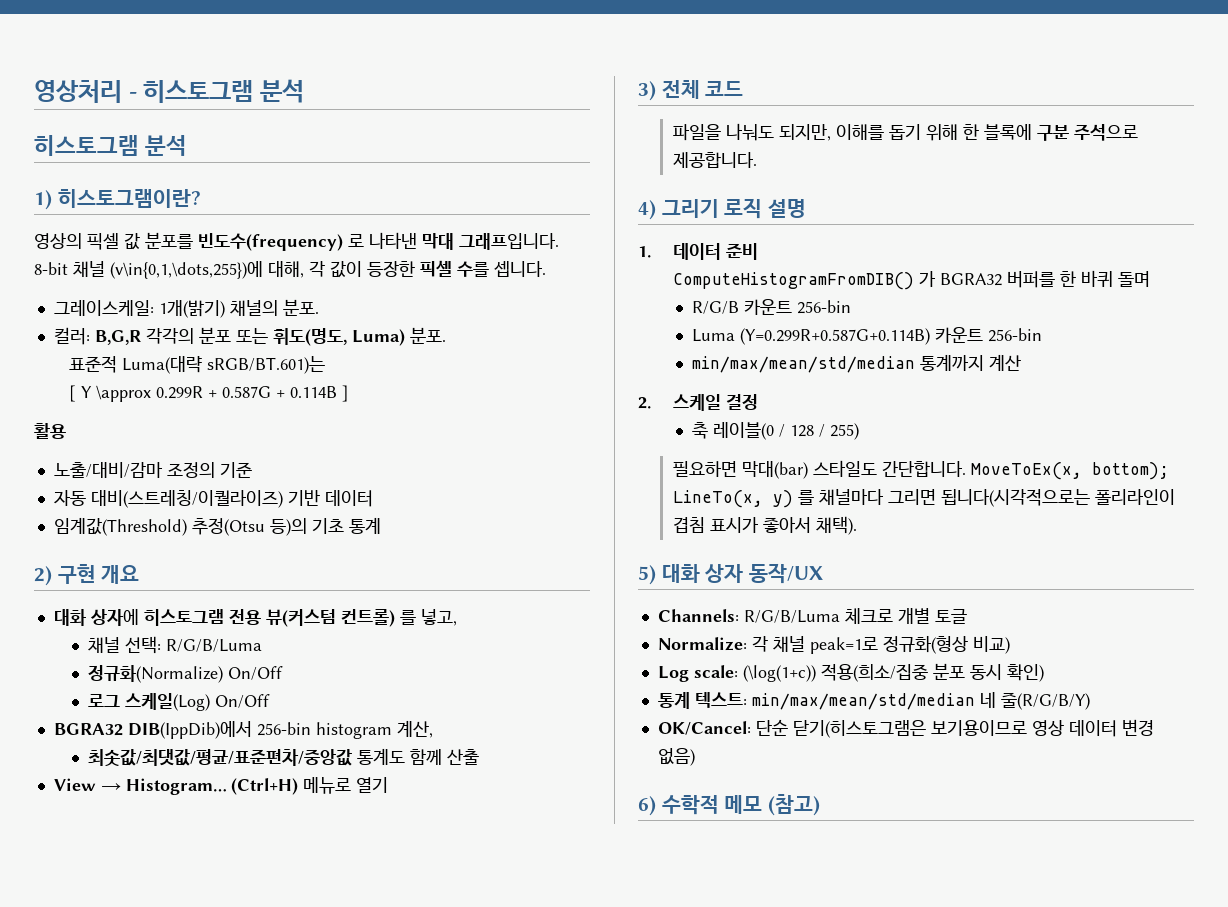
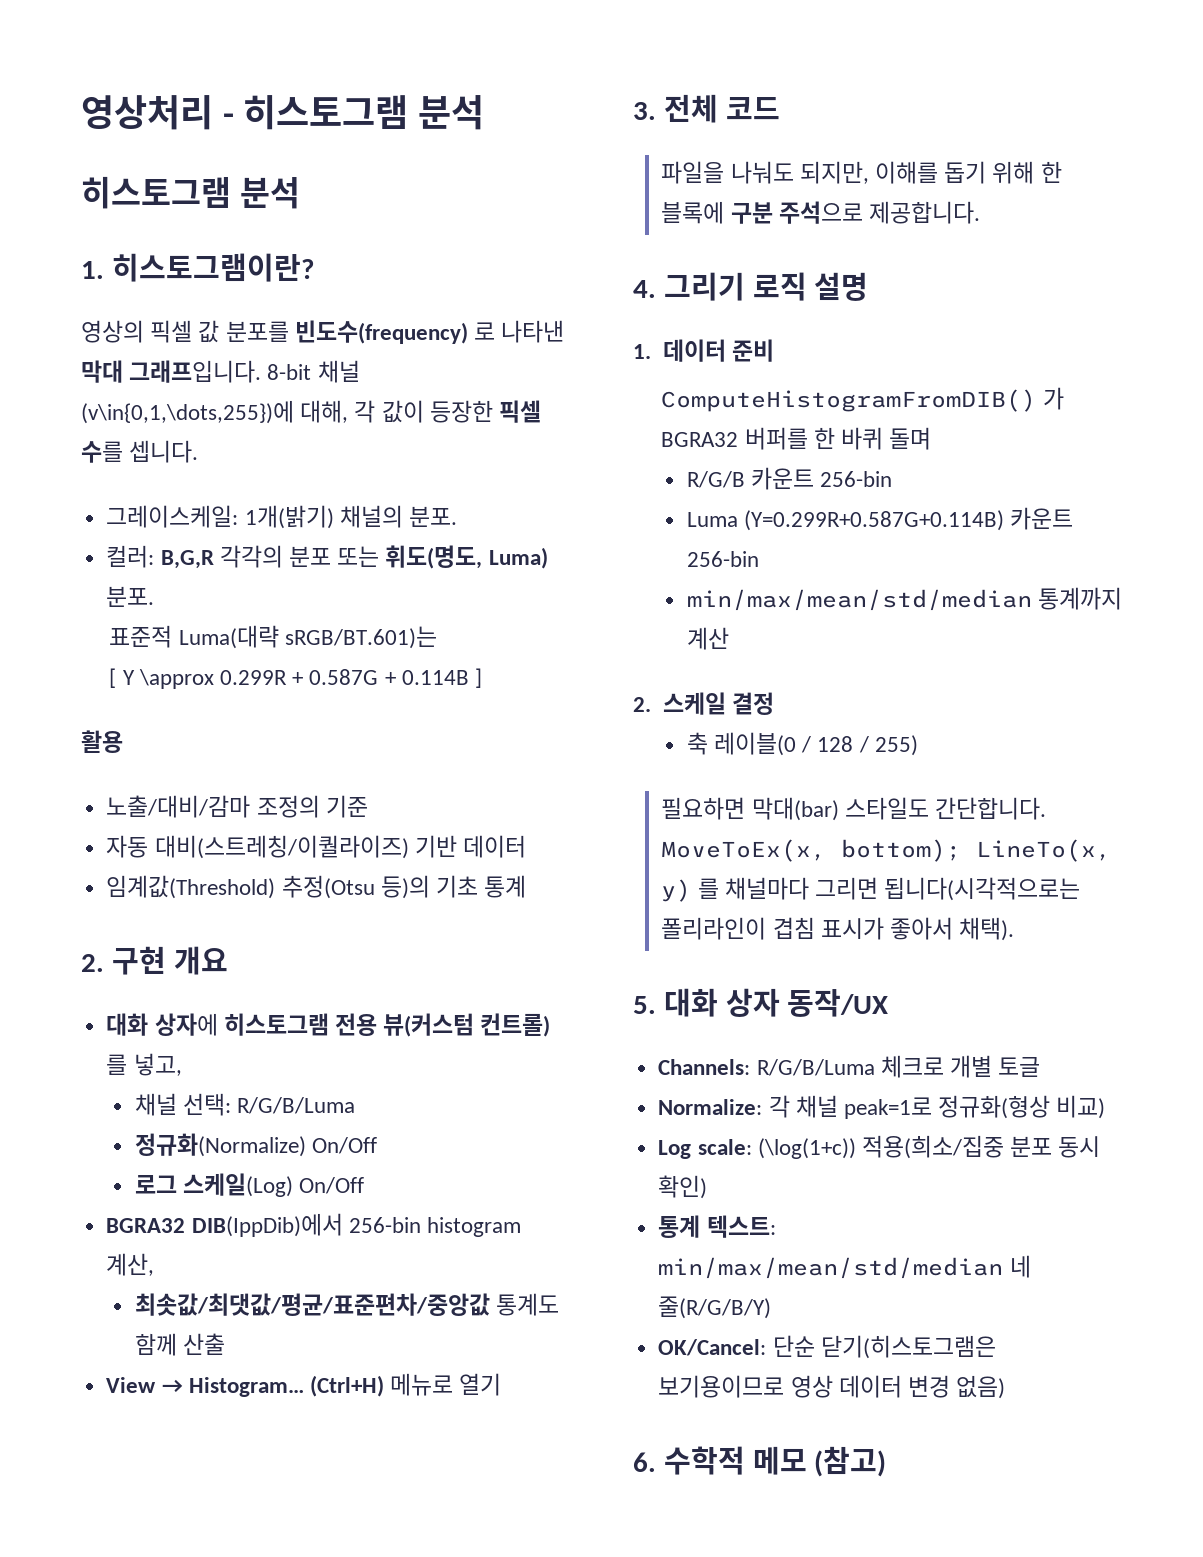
[34,190,52,210] 1) -> [81,261,104,279] 1.
[34,566,52,586] 2) -> [81,954,104,972] 2.
[638,81,656,101] 3) -> [633,102,656,120] 3.
[638,200,656,220] 4) -> [633,280,656,298] 4.
[638,565,656,585] 5) -> [633,996,656,1014] 5.
[638,796,656,816] 6) -> [633,1452,656,1472] 6.

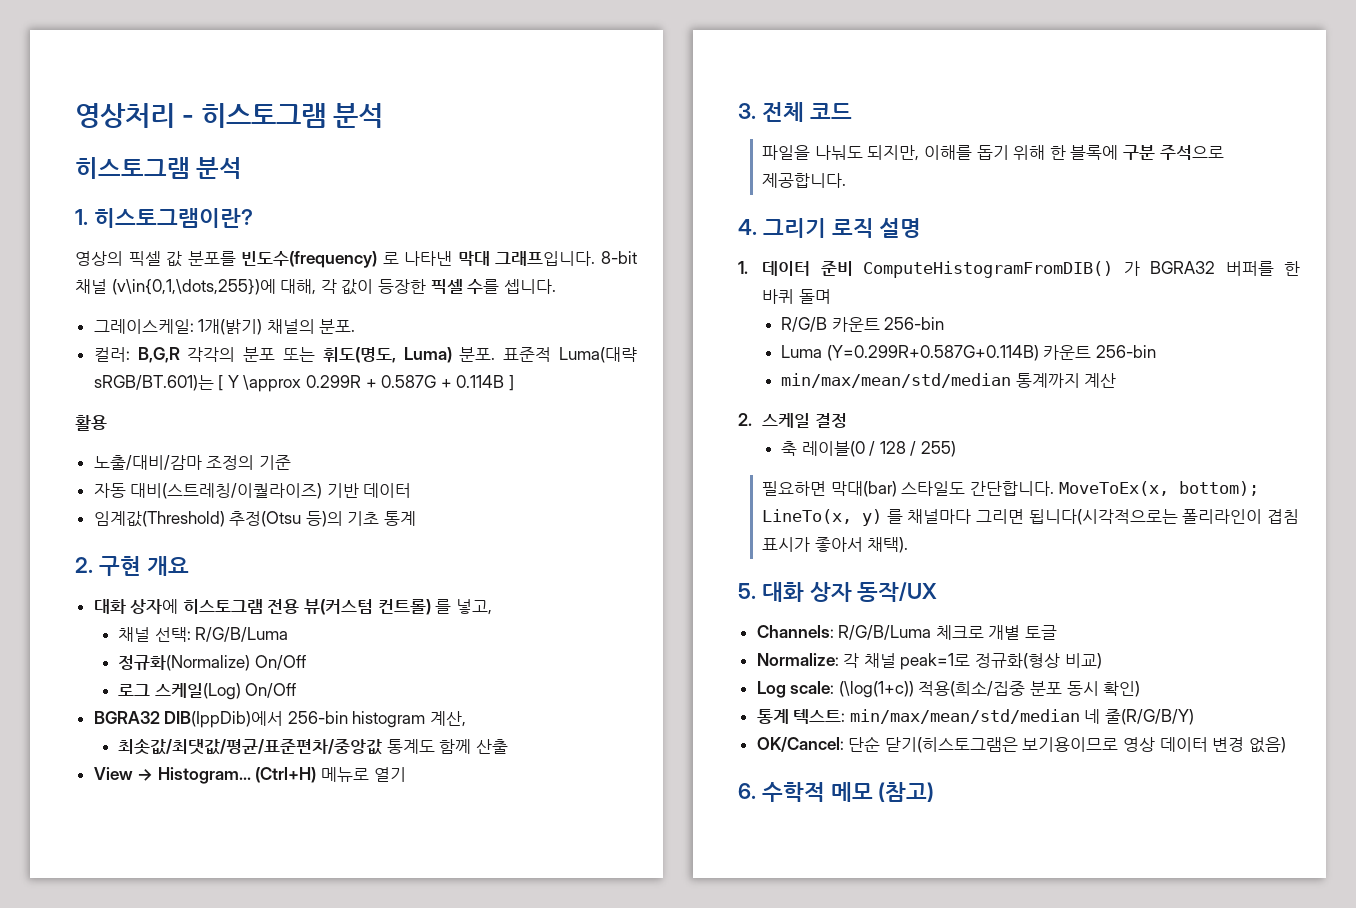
(155, 596) // -> (496, 354) none
(437, 637) // -> (214, 383) none
(774, 350) // -> (853, 268) none

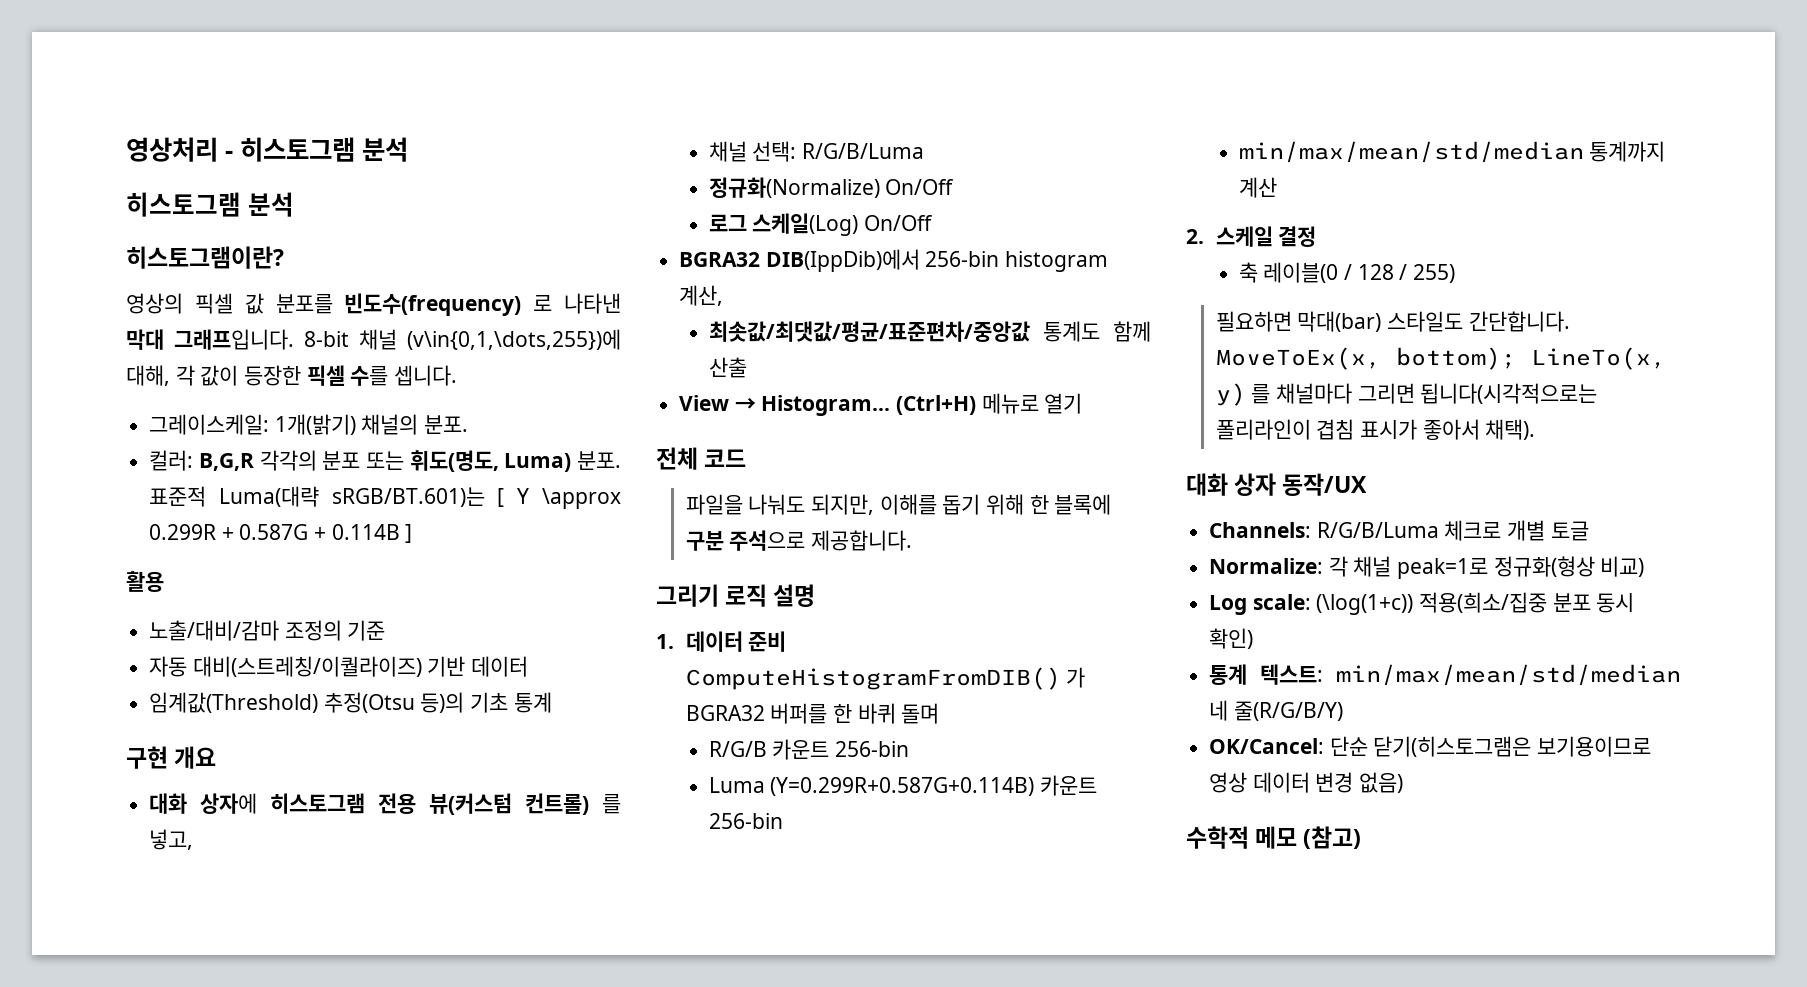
[75,209,88,225] 1. -> (294, 204) none
[75,557,93,573] 2. -> (552, 702) none
[738,103,756,119] 3. -> (1083, 403) none
[738,219,757,235] 4. -> (912, 540) none
[738,583,756,599] 5. -> (1536, 429) none
[738,783,756,799] 6. -> (1404, 782) none

